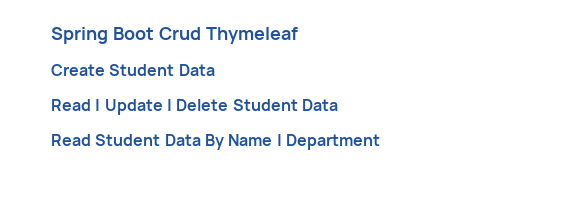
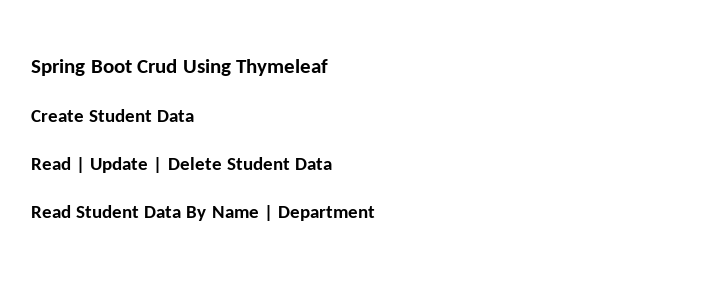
(201, 33) none -> [182,59,231,76] Using

